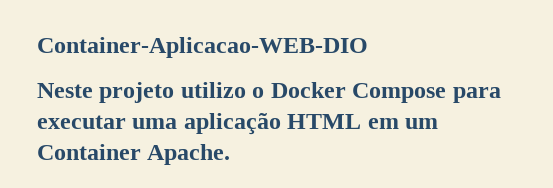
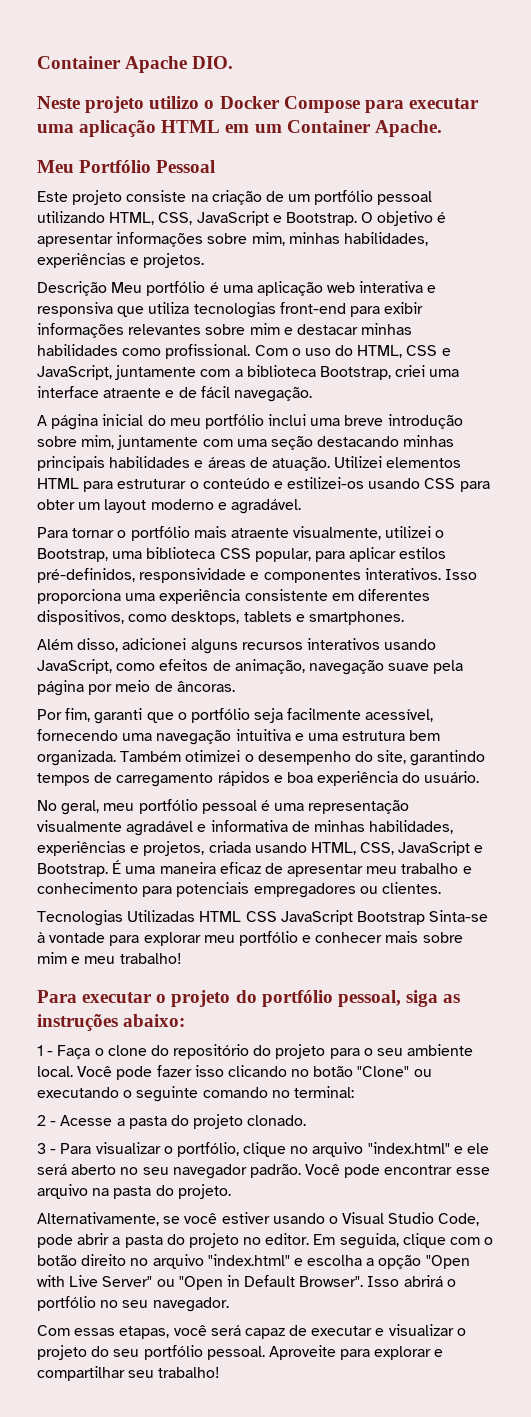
[37,37,368,58] Container-Aplicacao-WEB-DIO -> [37,56,234,73] Container Apache DIO.
(231, 154) none -> [37,160,216,173] [37,190,433,205] [37,211,447,226] [37,232,428,247] [37,253,205,268] [37,281,437,296] [37,302,424,318] [37,323,413,338] [37,344,451,359] [37,365,460,380] [37,386,312,402] [37,414,463,430] [37,435,455,450] [37,456,462,471] [37,477,490,492] [37,499,301,514] [37,526,445,541] [37,547,447,562] [37,568,477,583] [37,589,430,604] [37,610,404,625] [37,638,437,654] [37,659,464,675] [37,680,235,696] [37,708,434,724] [37,729,441,745] [37,750,486,766] [37,771,480,787] [37,799,410,815] [37,820,454,836] [37,841,484,856] [37,860,472,877] [37,882,441,898] [37,910,489,926] [37,931,463,946] [37,952,182,964] [37,990,461,1007] [37,1014,186,1031] [37,1044,474,1059] [37,1065,432,1080] [37,1086,354,1102] [37,1114,307,1129] [37,1142,490,1157] [37,1164,490,1179] [37,1184,231,1199] [37,1212,480,1226] [37,1233,494,1249] [37,1254,470,1269] [37,1275,456,1290] [37,1296,229,1312] [37,1324,466,1339] [37,1345,444,1360] [37,1366,221,1381] // Meu Portfólio Pessoal // Este projeto consiste na criação de um portfólio pessoal utilizando HTML, CSS, JavaScript e Bootstrap. O objetivo é apresentar informações sobre mim, minhas habilidades, experiências e projetos. // Descrição Meu portfólio é uma aplicação web interativa e responsiva que utiliza tecnologias front-end para exibir informações relevantes sobre mim e destacar minhas habilidades como profissional. Com o uso do HTML, CSS e JavaScript, juntamente com a biblioteca Bootstrap, criei uma interface atraente e de fácil navegação. // A página inicial do meu portfólio inclui uma breve introdução sobre mim, juntamente com uma seção destacando minhas principais habilidades e áreas de atuação. Utilizei elementos HTML para estruturar o conteúdo e estilizei-os usando CSS para obter um layout moderno e agradável. // Para tornar o portfólio mais atraente visualmente, utilizei o Bootstrap, uma biblioteca CSS popular, para aplicar estilos pré-definidos, responsividade e componentes interativos. Isso proporciona uma experiência consistente em diferentes dispositivos, como desktops, tablets e smartphones. // Além disso, adicionei alguns recursos interativos usando JavaScript, como efeitos de animação, navegação suave pela página por meio de âncoras. // Por fim, garanti que o portfólio seja facilmente acessível, fornecendo uma navegação intuitiva e uma estrutura bem organizada. Também otimizei o desempenho do site, garantindo tempos de carregamento rápidos e boa experiência do usuário. // No geral, meu portfólio pessoal é uma representação visualmente agradável e informativa de minhas habilidades, experiências e projetos, criada usando HTML, CSS, JavaScript e Bootstrap. É uma maneira eficaz de apresentar meu trabalho e conhecimento para potenciais empregadores ou clientes. // Tecnologias Utilizadas HTML CSS JavaScript Bootstrap Sinta-se à vontade para explorar meu portfólio e conhecer mais sobre mim e meu trabalho! // Para executar o projeto do portfólio pessoal, siga as instruções abaixo: // 1 - Faça o clone do repositório do projeto para o seu ambiente local. Você pode fazer isso clicando no botão "Clone" ou executando o seguinte comando no terminal: // 2 - Acesse a pasta do projeto clonado. // 3 - Para visualizar o portfólio, clique no arquivo "index.html" e ele será aberto no seu navegador padrão. Você pode encontrar esse arquivo na pasta do projeto. // Alternativamente, se você estiver usando o Visual Studio Code, pode abrir a pasta do projeto no editor. Em seguida, clique com o botão direito no arquivo "index.html" e escolha a opção "Open with Live Server" ou "Open in Default Browser". Isso abrirá o portfólio no seu navegador. // Com essas etapas, você será capaz de executar e visualizar o projeto do seu portfólio pessoal. Aproveite para explorar e compartilhar seu trabalho!

